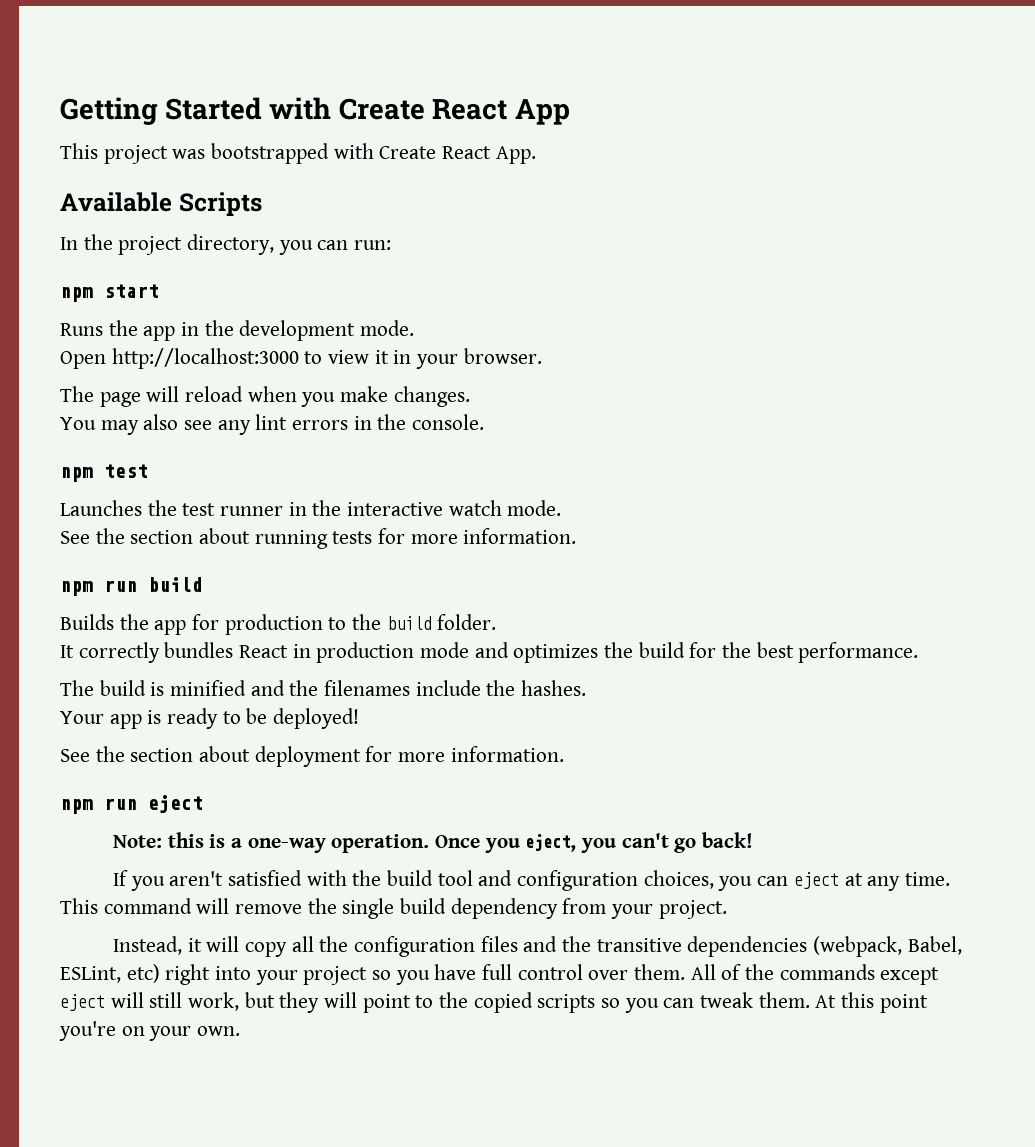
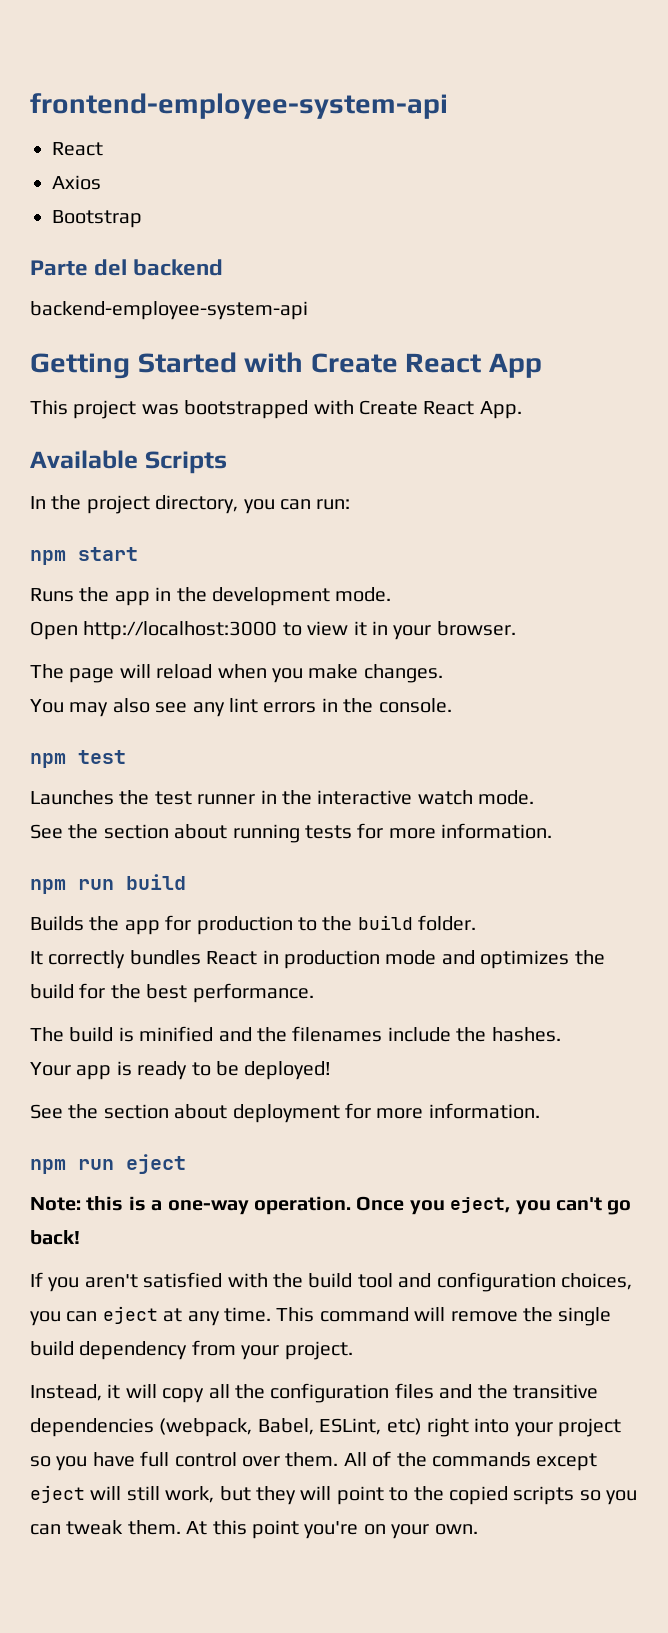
(60, 111) none -> [30,93,448,119] [52,142,103,156] [52,175,101,190] [52,210,142,228] [30,259,224,276] [30,301,308,320] frontend-employee-system-api // React // Axios // Bootstrap // Parte del backend // backend-employee-system-api //

